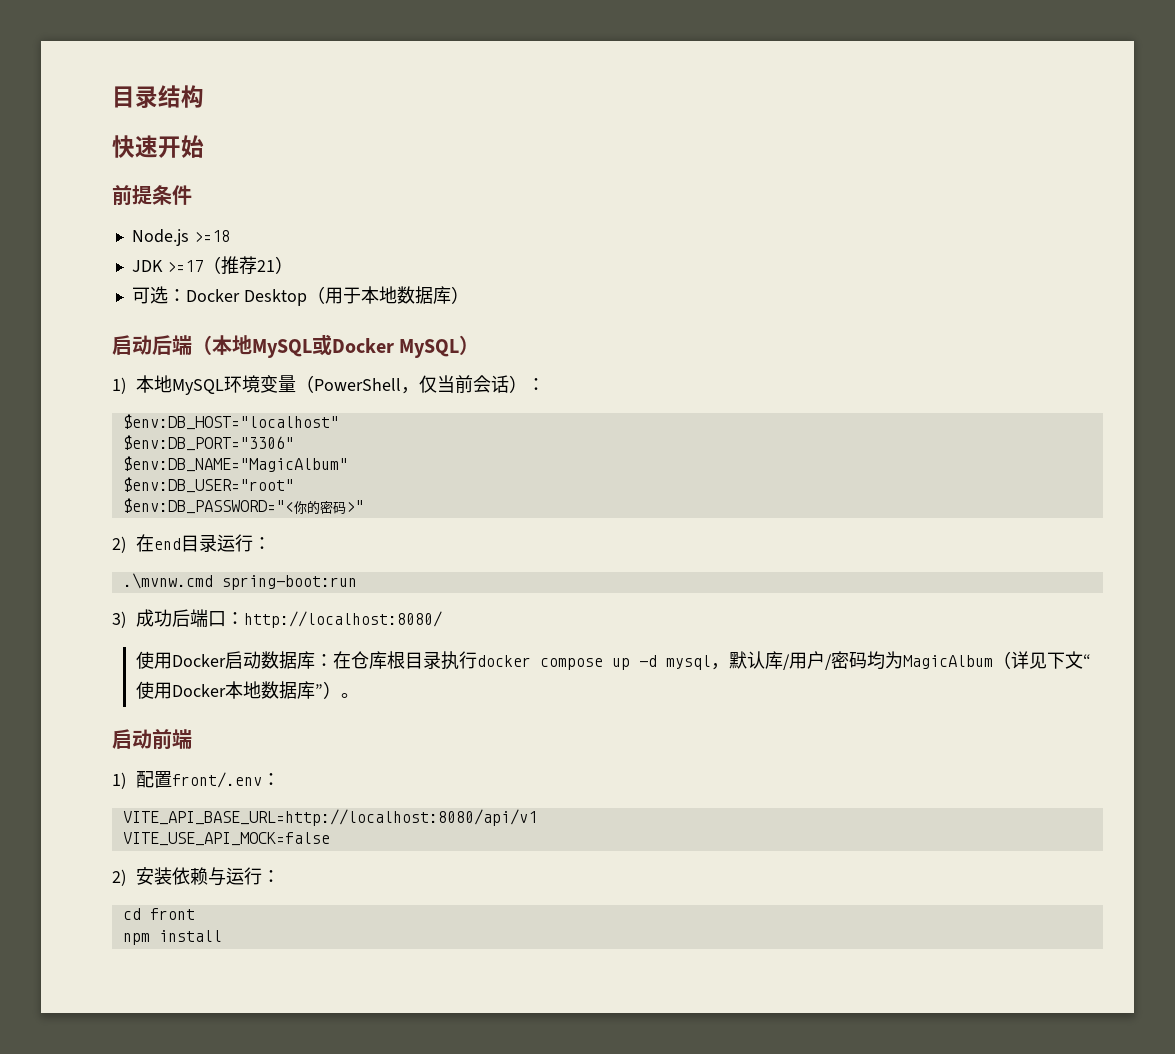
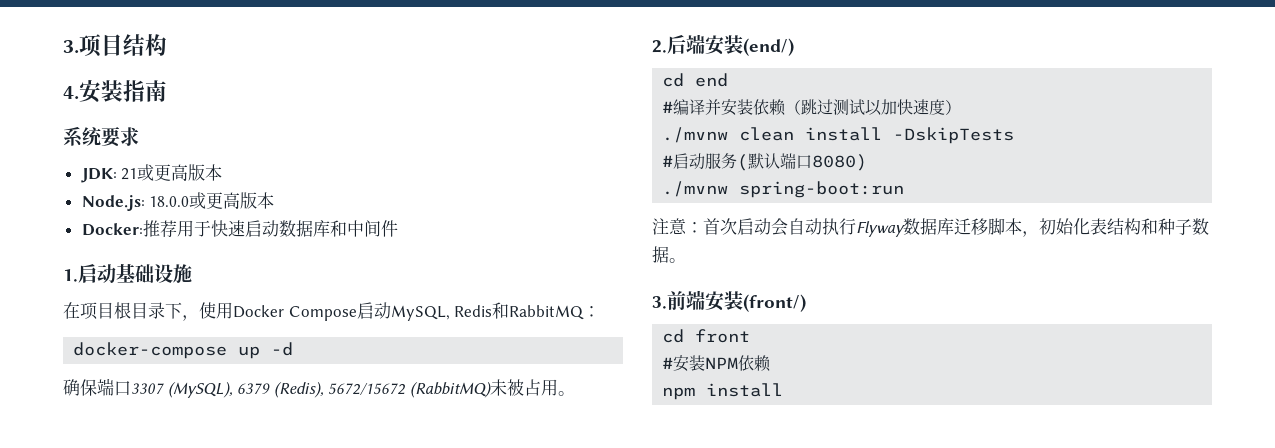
[112,86,158,109] 目录 -> [63,34,123,57] 3.项目
[112,135,204,158] [112,185,192,206] [131,229,230,246] [131,256,293,275] [131,286,469,306] [112,334,480,358] [112,375,545,395] [122,414,339,430] [122,435,294,451] [122,456,348,472] [122,477,294,493] [122,498,364,514] [112,534,271,553] [122,573,357,590] [112,609,442,628] [135,651,1091,670] [135,681,359,699] [112,729,192,750] [112,771,280,789] [122,809,537,826] [122,832,330,846] [112,867,280,886] [122,908,195,920] 快速开始 // 前提条件 // Node.js >=18 // JDK >=17（推荐21） // 可选：Docker Desktop（用于本地数据库） // 启动后端（本地MySQL或Docker MySQL） // 1)本地MySQL环境变量（PowerShell，仅当前会话）： // $env:DB_HOST="localhost" // $env:DB_PORT="3306" // $env:DB_NAME="MagicAlbum" // $env:DB_USER="root" // $env:DB_PASSWORD="<你的密码>" // 2)在end目录运行： // .\mvnw.cmd spring-boot:run // 3)成功后端口：http://localhost:8080/ // 使用Docker启动数据库：在仓库根目录执行docker compose up -d mysql，默认库/用户/密码均为MagicAlbum（详见下文“使用Docker本地数据库”）。 // 启动前端 // 1)配置front/.env： // VITE_API_BASE_URL=http://localhost:8080/api/v1 // VITE_USE_API_MOCK=false // 2)安装依赖与运行： // cd front -> [63,80,167,103] [63,126,139,147] [80,164,223,183] [81,192,275,211] [81,220,398,238] [63,264,192,284] [63,302,601,321] [73,342,294,359] [63,378,575,398] [652,34,794,56] [662,73,729,87] [662,99,962,116] [662,127,1015,144] [662,153,868,171] [662,181,905,198] [652,218,1209,237] [652,246,686,263] [652,290,806,312] [662,329,751,343] [662,355,772,372] 4.安装指南 // 系统要求 // JDK: 21或更高版本 // Node.js: 18.0.0或更高版本 // Docker:推荐用于快速启动数据库和中间件 // 1.启动基础设施 // 在项目根目录下，使用Docker Compose启动MySQL, Redis和RabbitMQ： // docker-compose up -d // 确保端口3307 (MySQL), 6379 (Redis), 5672/15672 (RabbitMQ)未被占用。 // 2.后端安装(end/) // cd end // #编译并安装依赖（跳过测试以加快速度） // ./mvnw clean install -DskipTests // #启动服务(默认端口8080) // ./mvnw spring-boot:run // 注意：首次启动会自动执行Flyway数据库迁移脚本，初始化表结构和种子数据。 // 3.前端安装(front/) // cd front // #安装NPM依赖

